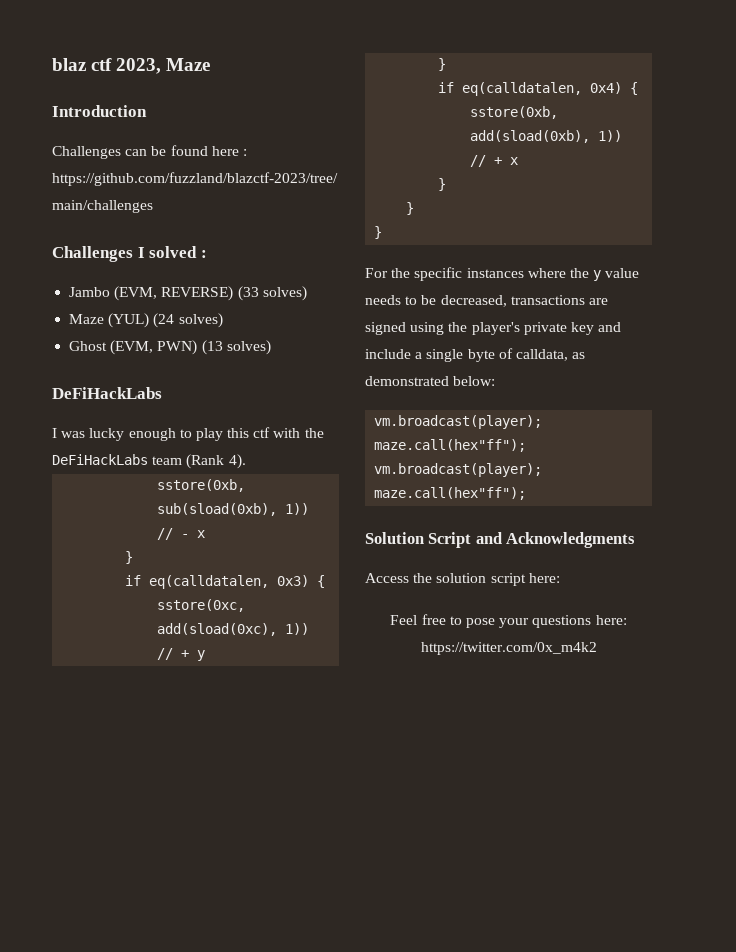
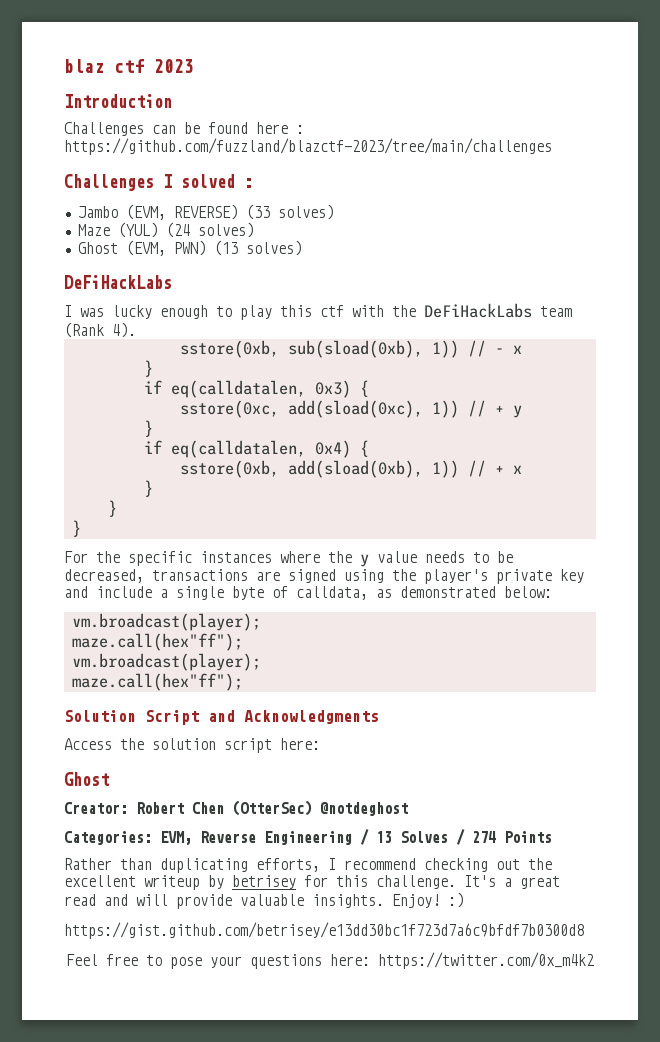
[116,58,211,74] 2023, Maze -> [154,59,194,73] 2023
(560, 578) none -> [64,772,109,786] [64,800,408,816] [64,829,552,845] [64,858,552,873] [64,875,560,890] [64,892,464,909] [64,922,584,939] // Ghost // Creator: Robert Chen (OtterSec) @notdeghost // Categories: EVM, Reverse Engineering / 13 Solves / 274 Points // Rather than duplicating efforts, I recommend checking out the excellent writeup by betrisey for this challenge. It's a great read and will provide valuable insights. Enjoy! :) // https://gist.github.com/betrisey/e13dd30bc1f723d7a6c9bfdf7b0300d8

